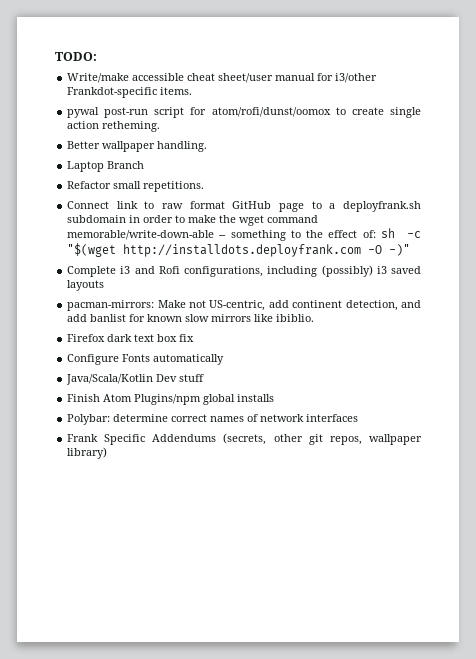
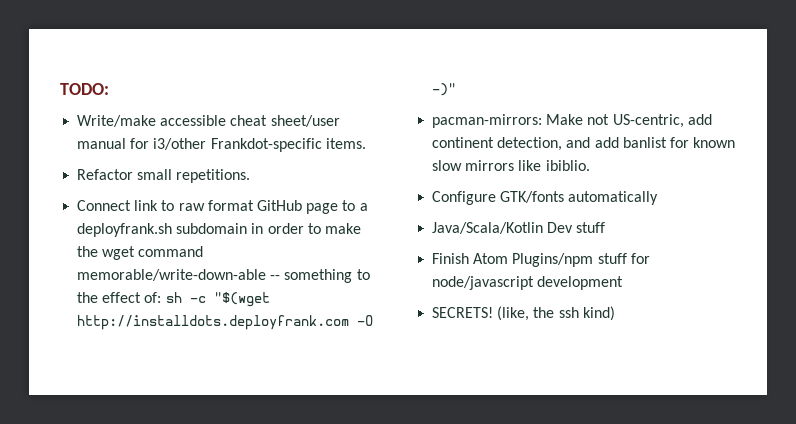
[67,107,421,118] [67,121,161,132] [67,141,208,152] [67,161,145,172] // pywal post-run script for atom/rofi/dunst/oomox to create single action retheming. // Better wallpaper handling. // Laptop Branch -> (366, 143) none
[67,265,422,277] [67,280,105,291] // Complete i3 and Rofi configurations, including (possibly) i3 saved layouts -> (457, 89) none
[67,334,195,342] // Firefox dark text box fix -> (590, 165) none
[122,354,151,362] Fonts -> [500,191,565,203] GTK/fonts
[203,394,275,405] [67,414,359,425] [67,433,422,445] [67,447,108,459] global installs // Polybar: determine correct names of network interfaces // Frank Specific Addendums (secrets, other git repos, wallpaper library) -> [597,253,650,264] [432,276,624,290] [432,306,615,321] stuff for node/javascript development // SECRETS! (like, the ssh kind)

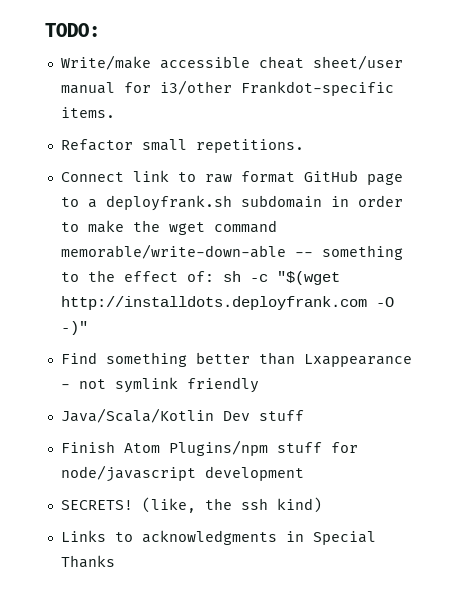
[432,114,712,128] [432,137,736,151] [432,160,590,171] [432,191,659,205] pacman-mirrors: Make not US-centric, add continent detection, and add banlist for known slow mirrors like ibiblio. // Configure GTK/fonts automatically -> [60,352,412,367] [60,377,259,393] Find something better than Lxappearance - not symlink friendly
(615, 313) none -> [60,530,376,545] [60,555,115,568] // Links to acknowledgments in Special Thanks

